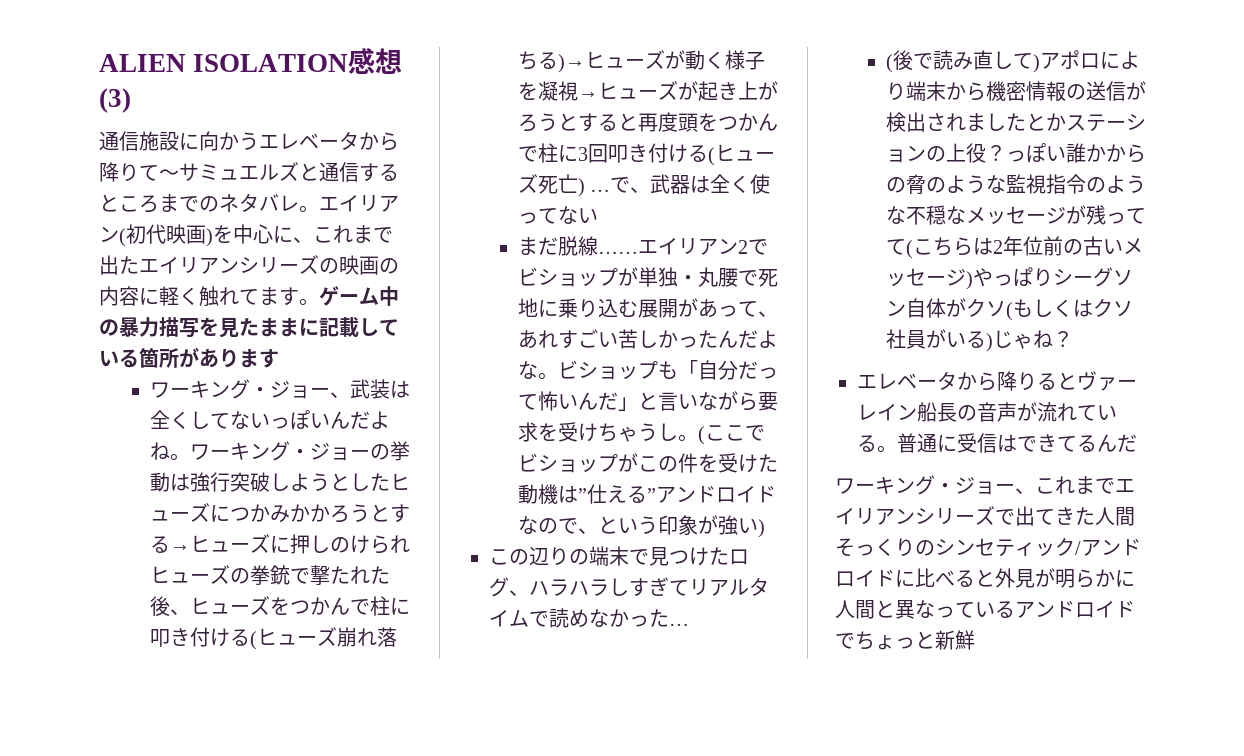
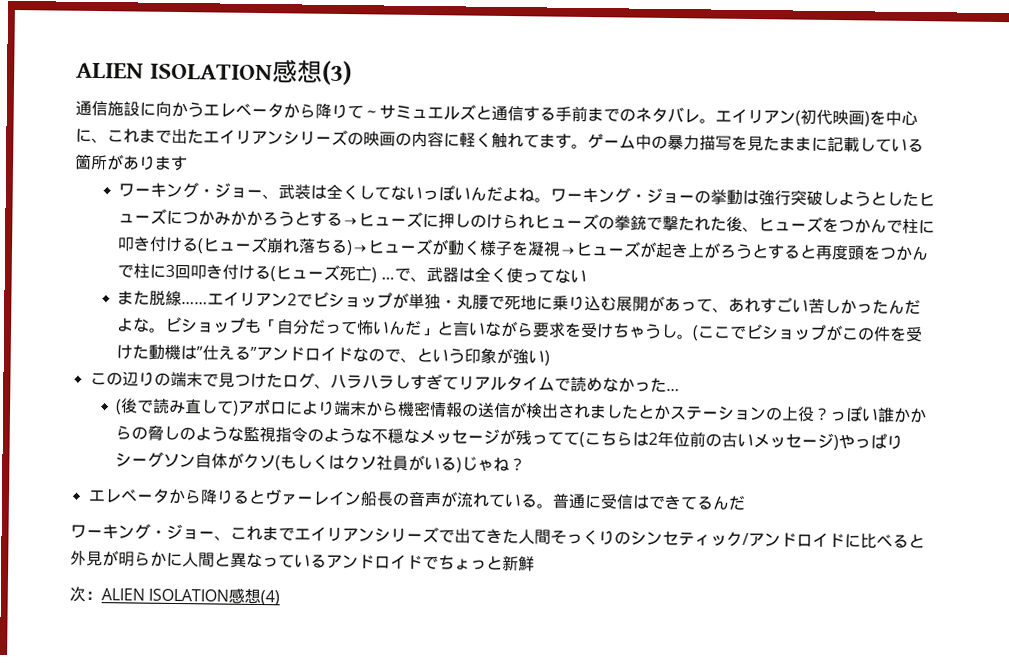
[99,194,159,213] ところ -> [555,105,588,122] 手前
[537,237,558,255] だ -> [133,290,151,305] た
(926, 184) none -> [163,425,181,441] し
(975, 640) none -> [69,585,281,606] // 次：ALIEN ISOLATION感想(4)

